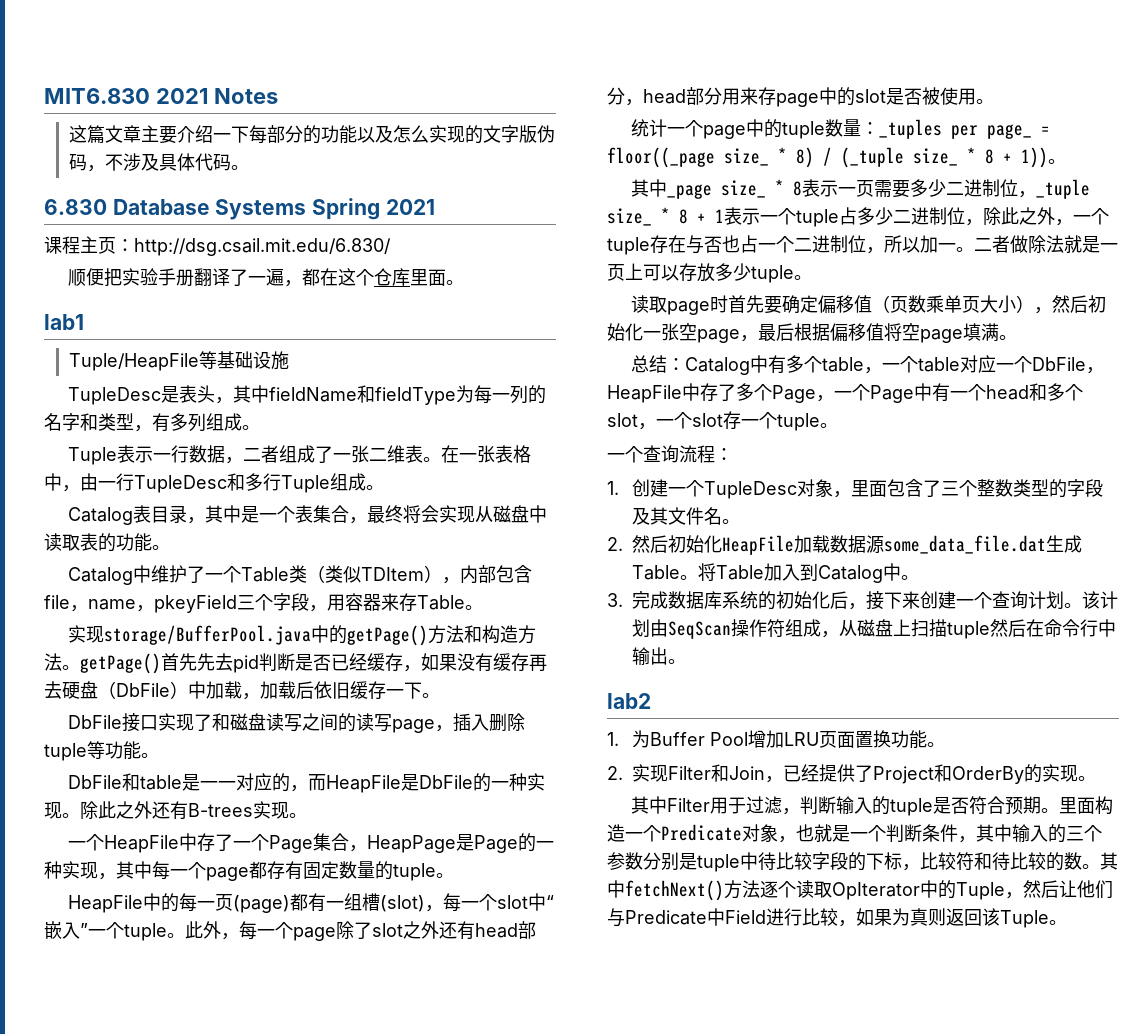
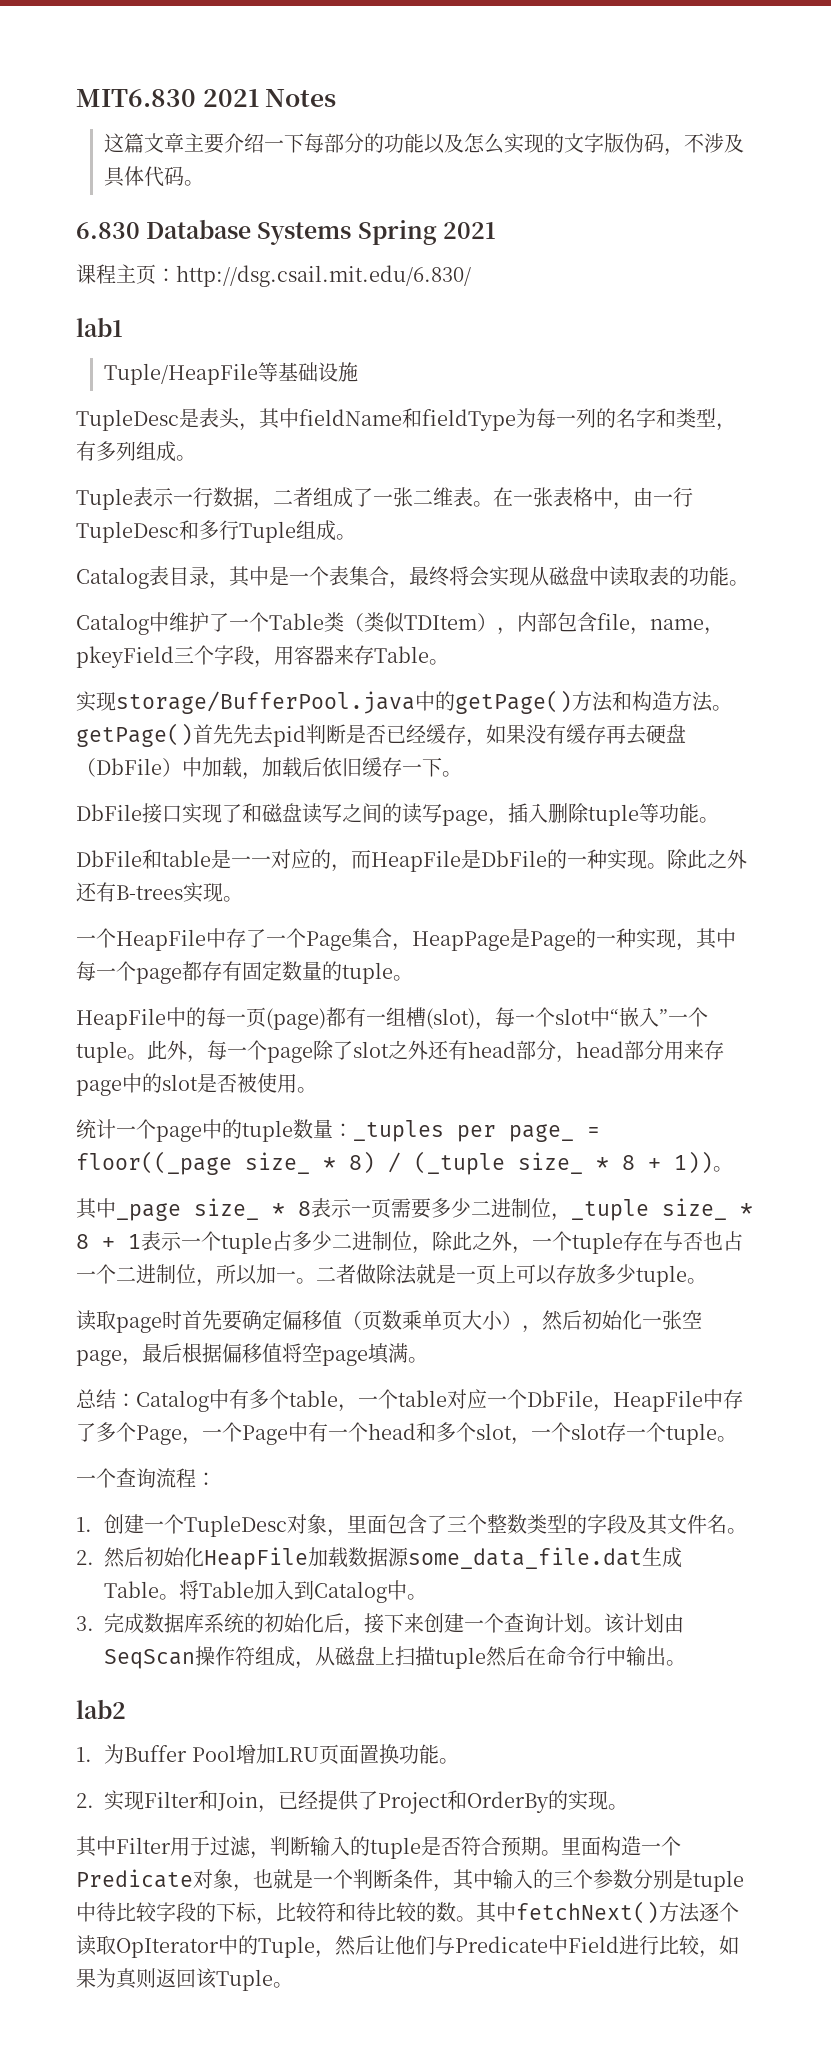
[67,268,464,287] // 顺便把实验手册翻译了一遍，都在这个仓库里面。 -> (471, 276) none

